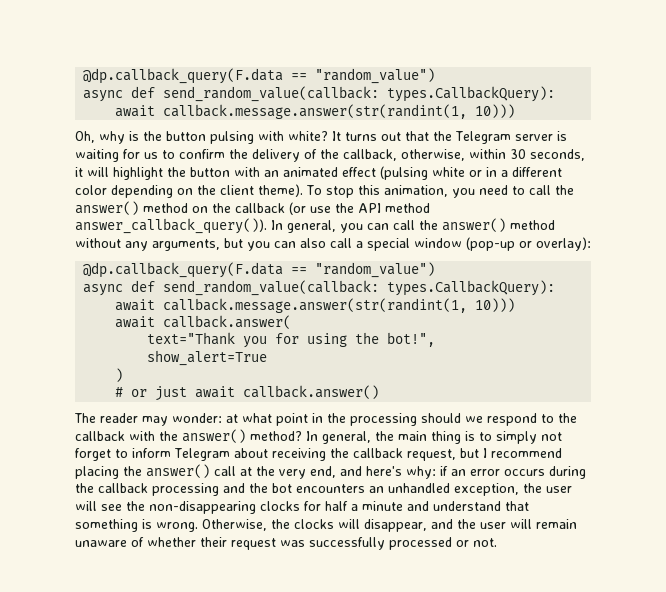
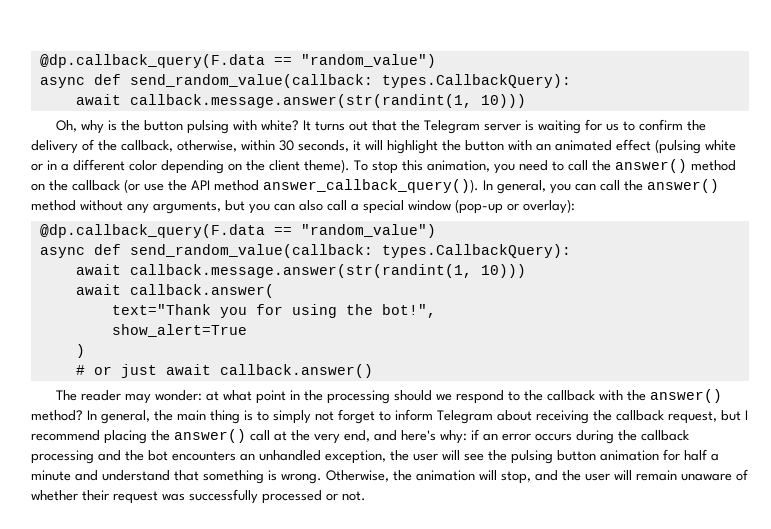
[149,501,300,514] non-disappearing clocks -> [511,450,659,464] pulsing button animation
[294,519,427,532] clocks will disappear, -> [416,470,531,484] animation will stop,

